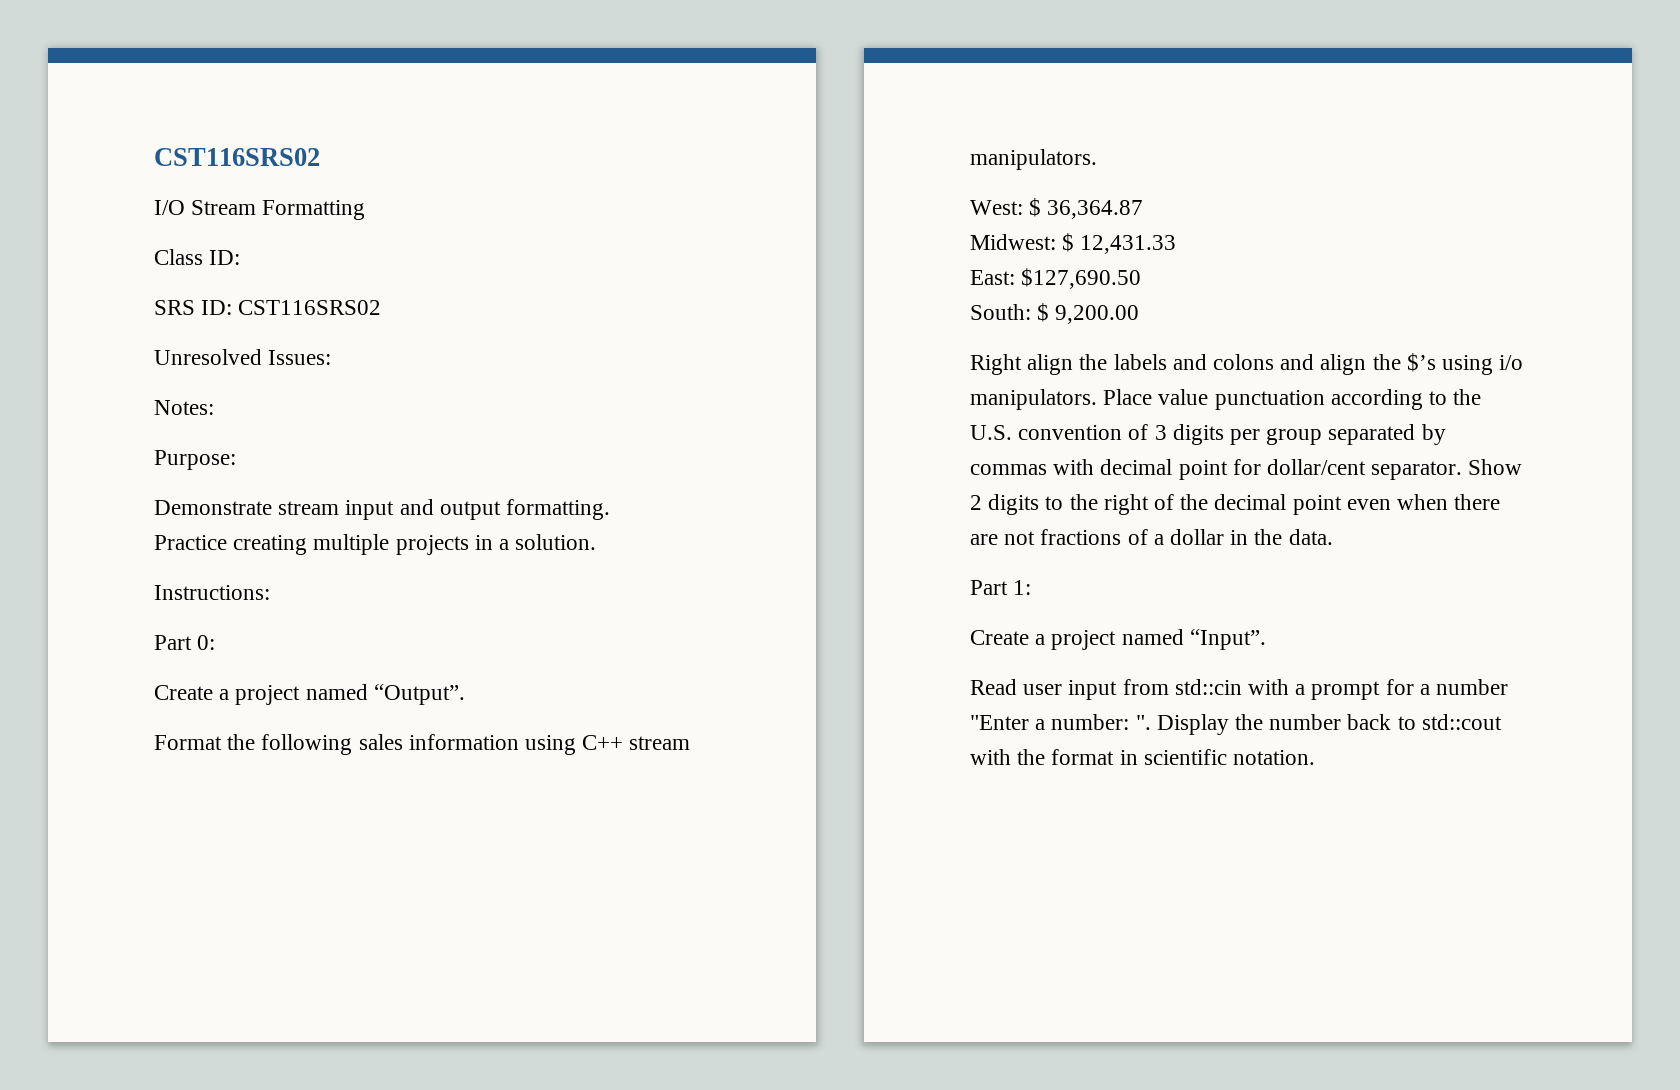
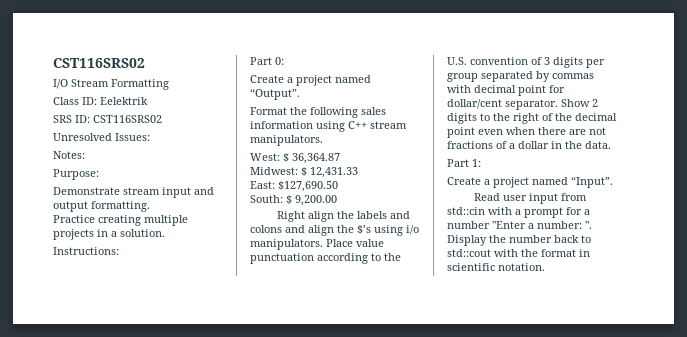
(241, 257) none -> [100,97,148,105] Eelektrik

